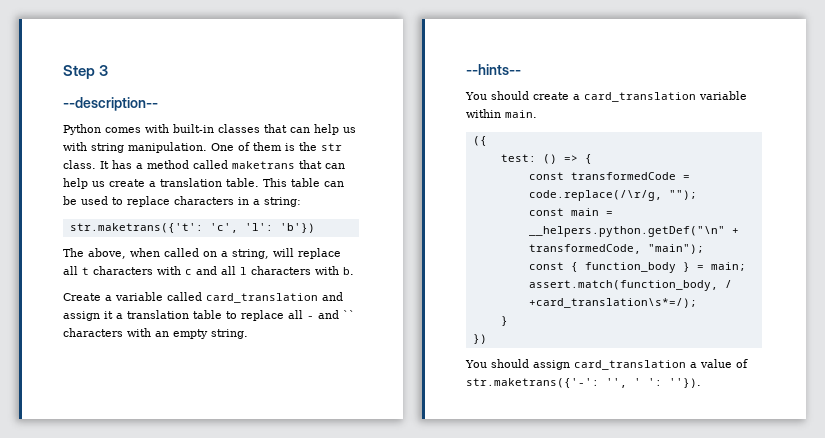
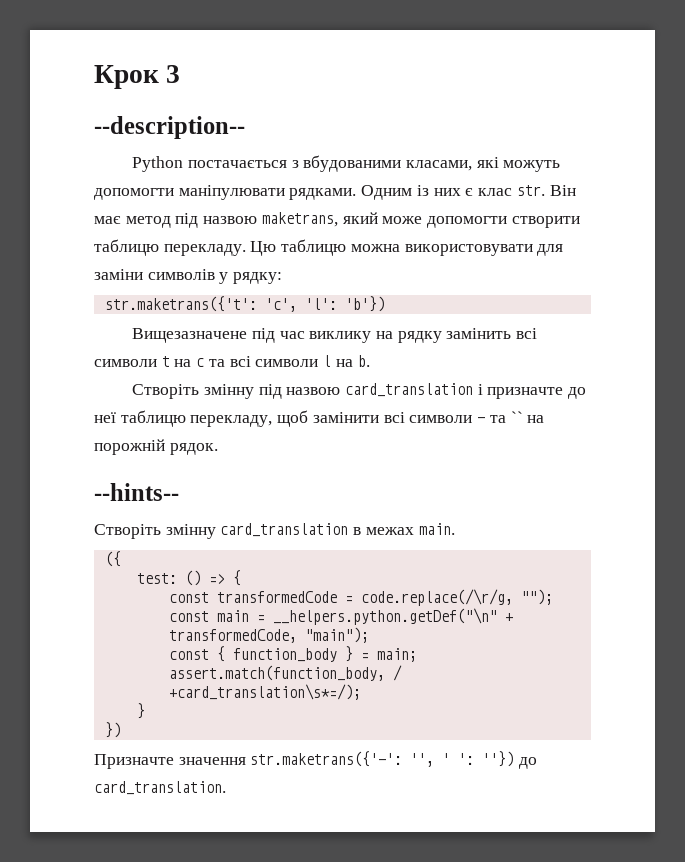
[63,65,95,79] Step -> [94,65,159,89] Крок
[105,124,356,135] [63,142,342,153] [63,160,345,169] [63,178,344,189] [63,196,301,207] [69,223,315,233] [63,248,341,259] [63,266,354,275] [63,292,343,303] [63,310,355,321] [63,328,248,339] [466,64,521,75] [465,91,747,102] [466,109,501,118] comes with built-in classes that can help us with string manipulation. One of them is the str class. It has a method called maketrans that can help us create a translation table. This table can be used to replace characters in a string: // str.maketrans({'t': 'c', 'l': 'b'}) // The above, when called on a string, will replace all t characters with c and all l characters with b. // Create a variable called card_translation and assign it a translation table to replace all - and `` characters with an empty string. // --hints-- // You should create a card_translation variable within -> [187,155,561,172] [94,185,576,200] [94,212,580,228] [94,239,564,256] [94,269,283,284] [104,296,385,312] [132,328,538,343] [94,355,370,367] [132,383,587,399] [94,410,545,427] [94,439,218,455] [94,483,179,501] [94,523,414,539] постачається з вбудованими класами, які можуть допомогти маніпулювати рядками. Одним із них є клас str. Він має метод під назвою maketrans, який може допомогти створити таблицю перекладу. Цю таблицю можна використовувати для заміни символів у рядку: // str.maketrans({'t': 'c', 'l': 'b'}) // Вищезазначене під час виклику на рядку замінить всі символи t на c та всі символи l на b. // Створіть змінну під назвою card_translation і призначте до неї таблицю перекладу, щоб замінити всі символи - та `` на порожній рядок. // --hints-- // Створіть змінну card_translation в межах
[465,359,748,370] You should assign card_translation a value of -> [94,754,246,769] Призначте значення
[669,378,701,388] ''}). -> [482,751,538,769] [94,781,226,795] ''}) до card_translation.

